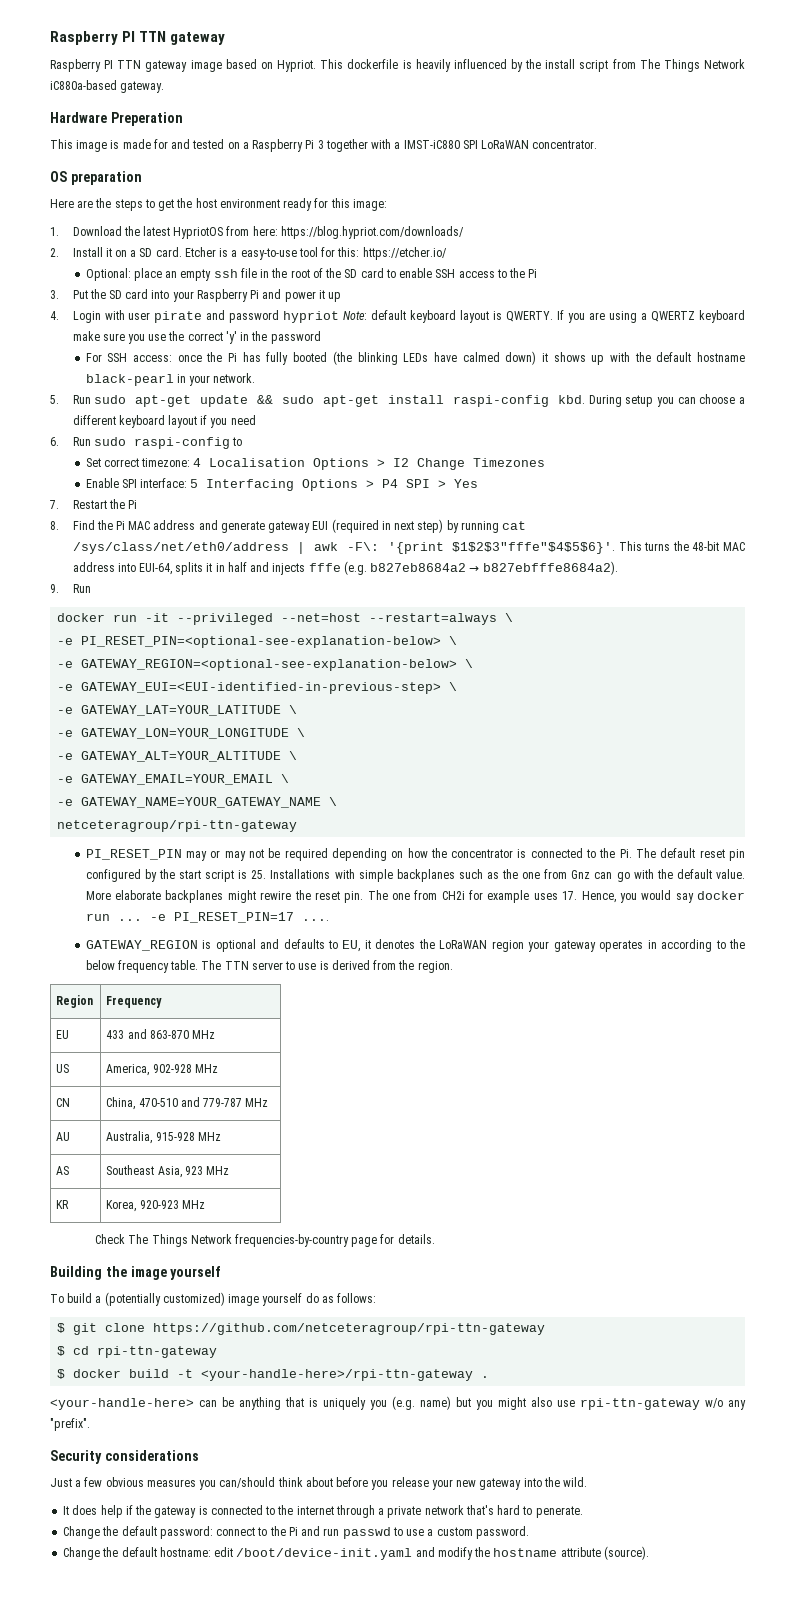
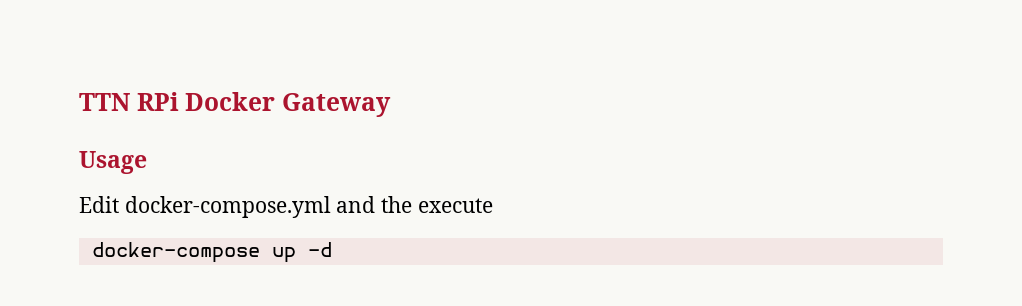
[50,31,226,45] [50,59,745,72] [50,80,165,93] [50,112,183,126] [50,139,598,152] [50,171,142,185] [50,198,387,211] [50,226,464,239] [50,247,447,260] [85,268,538,281] [50,289,342,302] [50,310,745,323] [72,331,321,344] [85,351,745,365] [85,373,256,386] [50,394,746,407] [72,415,256,428] [50,437,243,449] [85,458,546,470] [85,478,479,491] [50,499,138,509] [50,519,527,533] [72,541,745,554] [72,561,618,575] [50,584,91,593] [57,613,514,625] [57,636,458,648] [57,659,474,671] [57,682,458,694] [57,705,298,716] [57,728,306,739] [57,751,298,762] [57,774,290,785] [57,797,338,808] [57,820,298,832] [85,848,745,861] [85,869,745,882] [85,890,746,903] [85,912,329,923] [85,939,745,952] [85,960,453,973] [56,995,94,1008] [106,996,163,1008] [56,1030,70,1039] [106,1029,216,1039] [56,1064,70,1073] [106,1064,218,1076] [56,1098,71,1107] [106,1097,269,1110] [56,1132,71,1141] [106,1131,221,1144] [56,1166,70,1175] [106,1165,230,1178] [56,1200,70,1209] [106,1200,205,1212] [95,1234,435,1247] [50,1266,222,1280] [50,1292,377,1306] [57,1323,546,1335] [57,1346,218,1358] [57,1369,490,1381] [50,1396,746,1410] [50,1418,90,1431] [50,1450,199,1464] [50,1477,588,1490] [63,1505,583,1518] [63,1526,529,1539] [63,1546,649,1560] Raspberry PI TTN gateway // Raspberry PI TTN gateway image based on Hypriot. This dockerfile is heavily influenced by the install script from The Things Network iC880a-based gateway. // Hardware Preperation // This image is made for and tested on a Raspberry Pi 3 together with a IMST-iC880 SPI LoRaWAN concentrator. // OS preparation // Here are the steps to get the host environment ready for this image: // 1. Download the latest HypriotOS from here: https://blog.hypriot.com/downloads/ // 2. Install it on a SD card. Etcher is a easy-to-use tool for this: https://etcher.io/ // Optional: place an empty ssh file in the root of the SD card to enable SSH access to the Pi // 3. Put the SD card into your Raspberry Pi and power it up // 4. Login with user pirate and password hypriot Note: default keyboard layout is QWERTY. If you are using a QWERTZ keyboard make sure you use the correct 'y' in the password // For SSH access: once the Pi has fully booted (the blinking LEDs have calmed down) it shows up with the default hostname black-pearl in your network. // 5. Run sudo apt-get update && sudo apt-get install raspi-config kbd. During setup you can choose a different keyboard layout if you need // 6. Run sudo raspi-config to // Set correct timezone: 4 Localisation Options > I2 Change Timezones // Enable SPI interface: 5 Interfacing Options > P4 SPI > Yes // 7. Restart the Pi // 8. Find the Pi MAC address and generate gateway EUI (required in next step) by running cat /sys/class/net/eth0/address | awk -F\: '{print $1$2$3"fffe"$4$5$6}'. This turns the 48-bit MAC address into EUI-64, splits it in half and injects fffe (e.g. b827eb8684a2 → b827ebfffe8684a2). // 9. Run // docker run -it --privileged --net=host --restart=always \ // -e PI_RESET_PIN=<optional-see-explanation-below> \ // -e GATEWAY_REGION=<optional-see-explanation-below> \ // -e GATEWAY_EUI=<EUI-identified-in-previous-step> \ // -e GATEWAY_LAT=YOUR_LATITUDE \ // -e GATEWAY_LON=YOUR_LONGITUDE \ // -e GATEWAY_ALT=YOUR_ALTITUDE \ // -e GATEWAY_EMAIL=YOUR_EMAIL \ // -e GATEWAY_NAME=YOUR_GATEWAY_NAME \ // netceteragroup/rpi-ttn-gateway // PI_RESET_PIN may or may not be required depending on how the concentrator is connected to the Pi. The default reset pin configured by the start script is 25. Installations with simple backplanes such as the one from Gnz can go with the default value. More elaborate backplanes might rewire the reset pin. The one from CH2i for example uses 17. Hence, you would say docker run ... -e PI_RESET_PIN=17 .... // GATEWAY_REGION is optional and defaults to EU, it denotes the LoRaWAN region your gateway operates in according to the below frequency table. The TTN server to use is derived from the region. // Region | Frequency // EU | 433 and 863-870 MHz // US | America, 902-928 MHz // CN | China, 470-510 and 779-787 MHz // AU | Australia, 915-928 MHz // AS | Southeast Asia, 923 MHz // KR | Korea, 920-923 MHz // Check The Things Network frequencies-by-country page for details. // Building the image yourself // To build a (potentially customized) image yourself do as follows: // $ git clone https://github.com/netceteragroup/rpi-ttn-gateway // $ cd rpi-ttn-gateway // $ docker build -t <your-handle-here>/rpi-ttn-gateway . // <your-handle-here> can be anything that is uniquely you (e.g. name) but you might also use rpi-ttn-gateway w/o any "prefix". // Security considerations // Just a few obvious measures you can/should think about before you release your new gateway into the wild. // It does help if the gateway is connected to the internet through a private network that's hard to penerate. // Change the default password: connect to the Pi and run passwd to use a custom password. // Change the default hostname: edit /boot/device-init.yaml and modify the hostname attribute (source). -> [79,92,391,117] [79,151,147,174] [79,196,493,218] [91,242,332,263] TTN RPi Docker Gateway // Usage // Edit docker-compose.yml and the execute // docker-compose up -d

